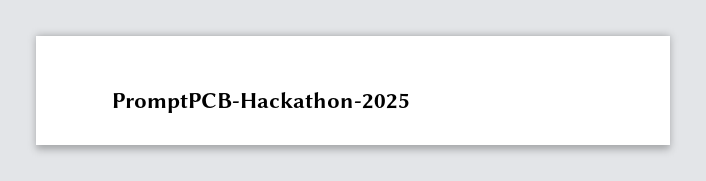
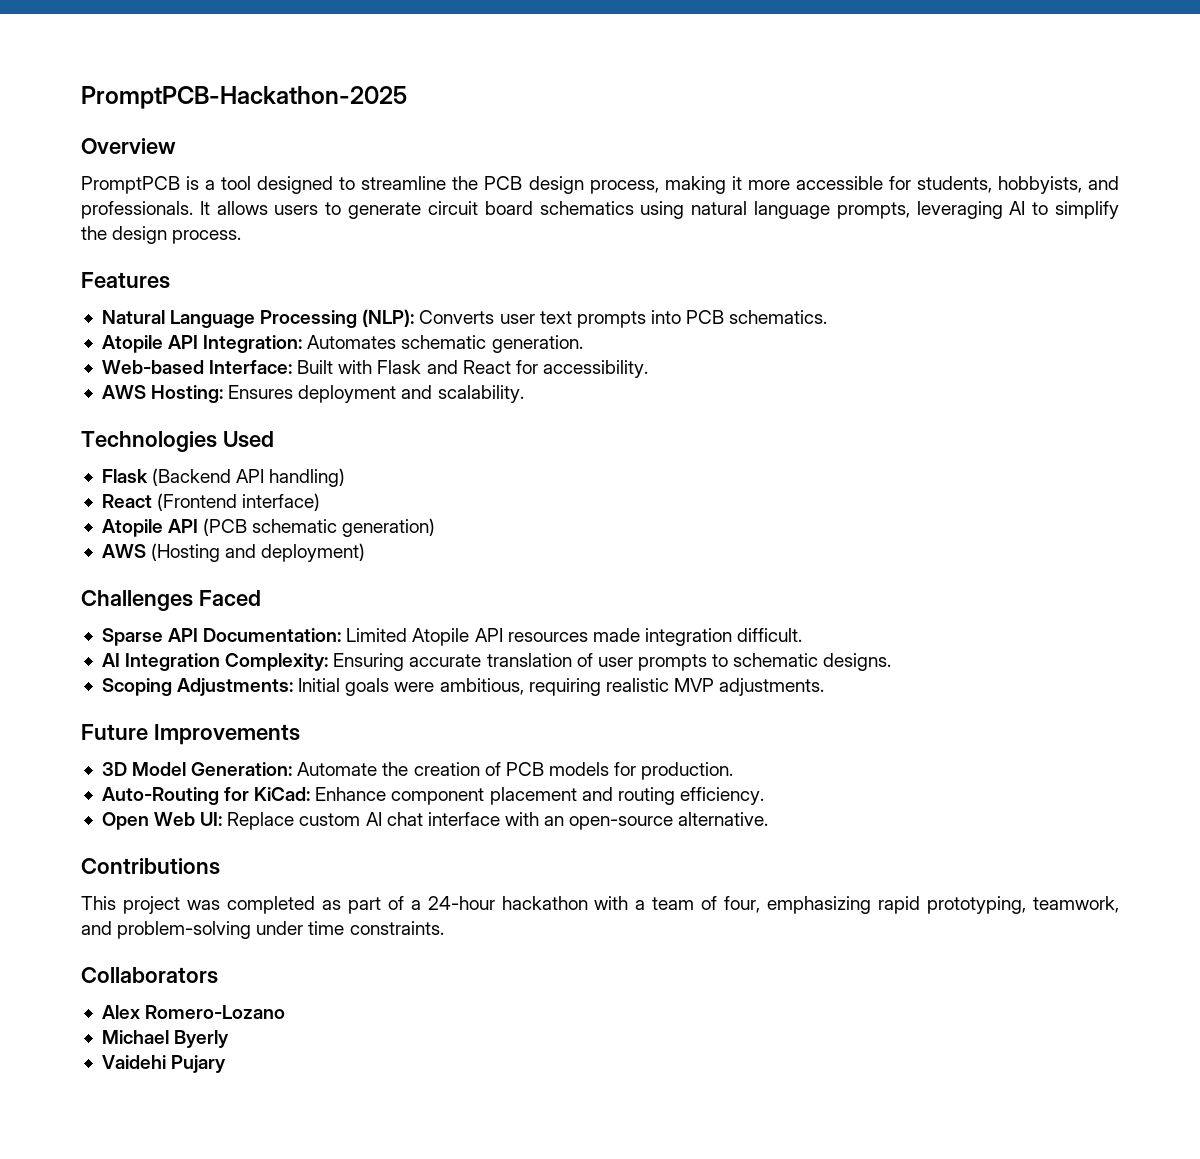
(410, 102) none -> [81,138,176,154] [81,176,1119,194] [81,201,1119,219] [81,226,242,244] [81,272,170,289] [101,309,828,328] [101,335,583,353] [101,360,648,378] [101,385,524,403] [81,431,274,452] [101,468,346,487] [101,493,321,511] [101,518,436,537] [101,543,366,562] [81,590,261,611] [101,628,803,646] [101,653,892,671] [101,678,825,696] [81,724,300,745] [101,762,734,780] [101,787,764,805] [101,812,769,830] [81,858,220,875] [81,896,1120,914] [81,921,444,939] [81,967,218,984] [101,1005,286,1019] [101,1030,230,1048] [101,1055,227,1073] // Overview // PromptPCB is a tool designed to streamline the PCB design process, making it more accessible for students, hobbyists, and professionals. It allows users to generate circuit board schematics using natural language prompts, leveraging AI to simplify the design process. // Features // Natural Language Processing (NLP): Converts user text prompts into PCB schematics. // Atopile API Integration: Automates schematic generation. // Web-based Interface: Built with Flask and React for accessibility. // AWS Hosting: Ensures deployment and scalability. // Technologies Used // Flask (Backend API handling) // React (Frontend interface) // Atopile API (PCB schematic generation) // AWS (Hosting and deployment) // Challenges Faced // Sparse API Documentation: Limited Atopile API resources made integration difficult. // AI Integration Complexity: Ensuring accurate translation of user prompts to schematic designs. // Scoping Adjustments: Initial goals were ambitious, requiring realistic MVP adjustments. // Future Improvements // 3D Model Generation: Automate the creation of PCB models for production. // Auto-Routing for KiCad: Enhance component placement and routing efficiency. // Open Web UI: Replace custom AI chat interface with an open-source alternative. // Contributions // This project was completed as part of a 24-hour hackathon with a team of four, emphasizing rapid prototyping, teamwork, and problem-solving under time constraints. // Collaborators // Alex Romero-Lozano // Michael Byerly // Vaidehi Pujary

